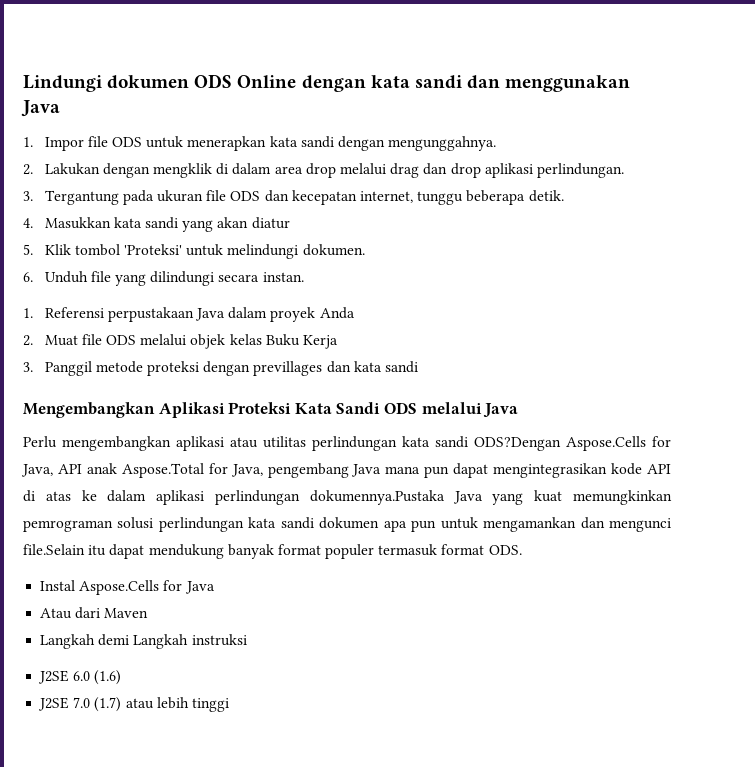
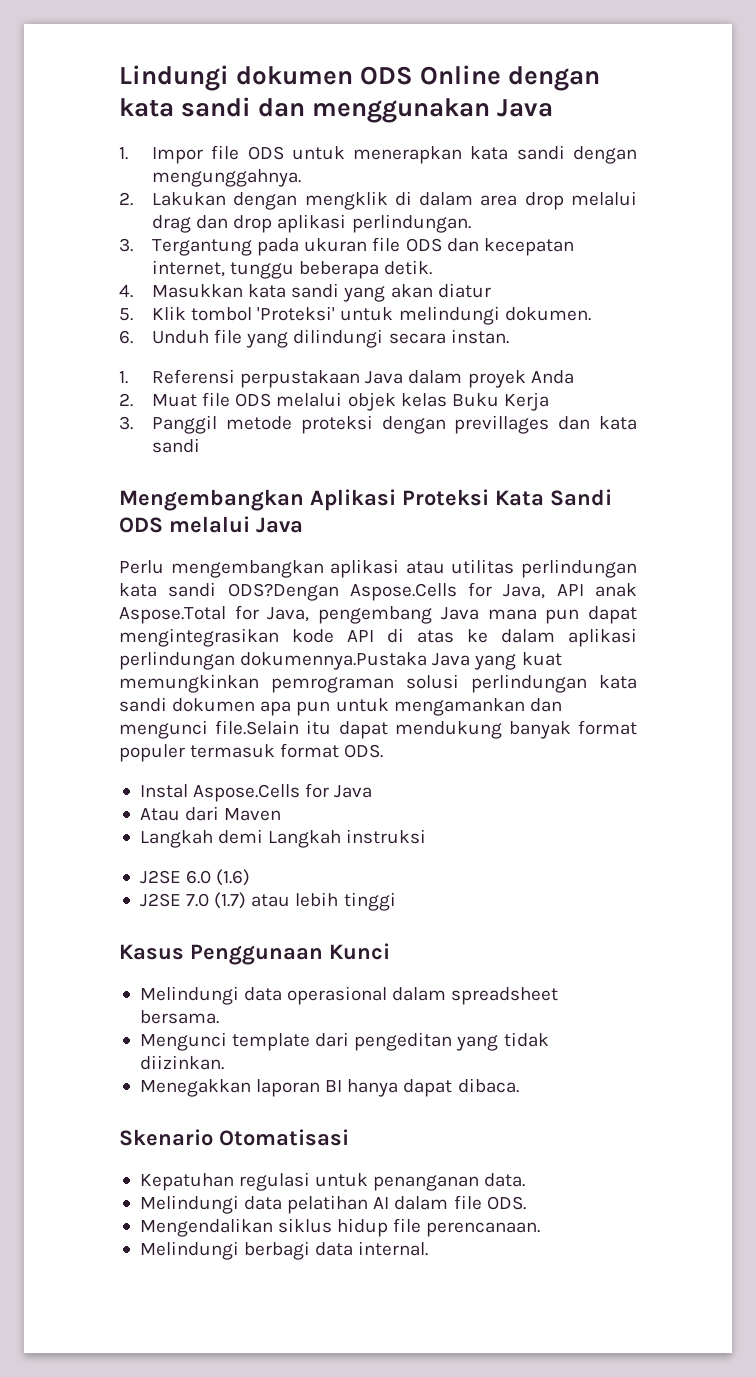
(229, 705) none -> [119,943,390,965] [139,986,559,1005] [139,1010,219,1024] [139,1032,549,1051] [139,1055,224,1070] [139,1078,519,1097] [119,1129,349,1146] [139,1172,526,1191] [139,1195,526,1214] [139,1218,541,1237] [139,1241,429,1260] // Kasus Penggunaan Kunci // Melindungi data operasional dalam spreadsheet bersama. // Mengunci template dari pengeditan yang tidak diizinkan. // Menegakkan laporan BI hanya dapat dibaca. // Skenario Otomatisasi // Kepatuhan regulasi untuk penanganan data. // Melindungi data pelatihan AI dalam file ODS. // Mengendalikan siklus hidup file perencanaan. // Melindungi berbagi data internal.

